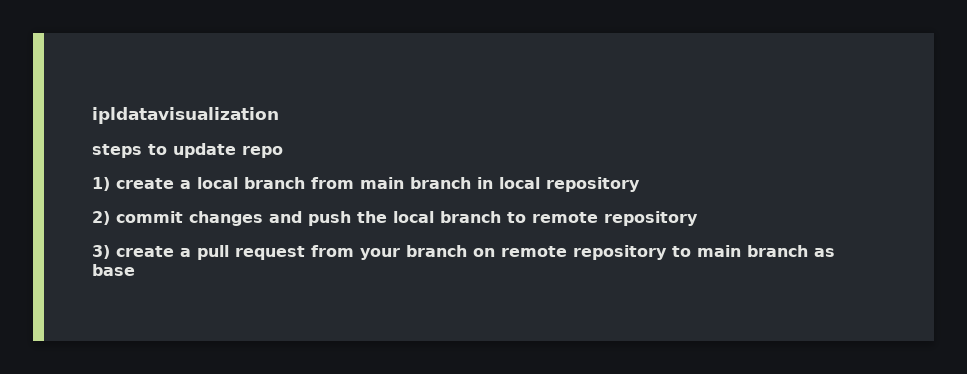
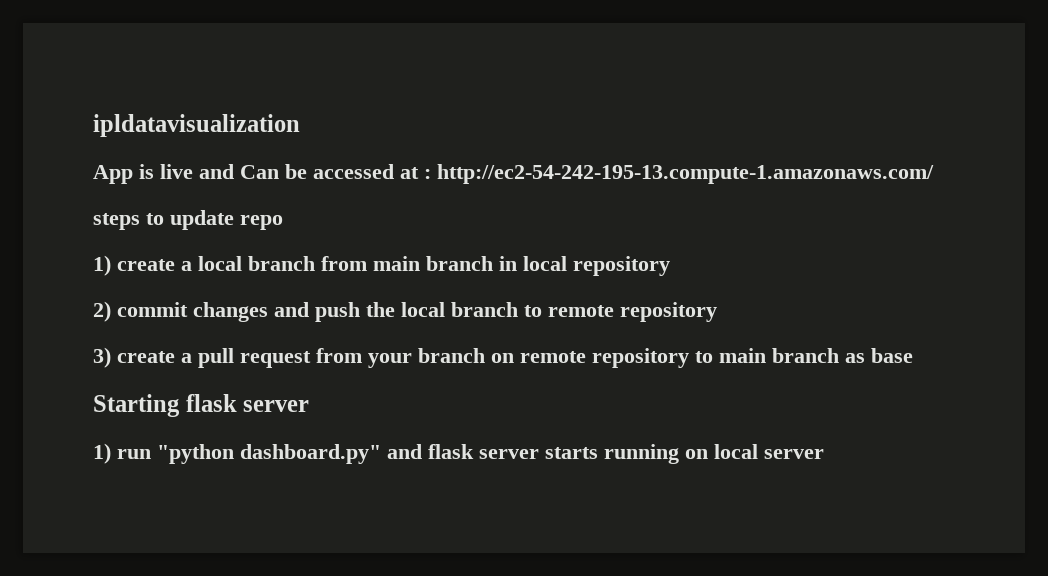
(279, 115) none -> [93,164,934,184] // App is live and Can be accessed at : http://ec2-54-242-195-13.compute-1.amazonaws.com/
(135, 270) none -> [93,394,310,417] [93,443,824,464] // Starting flask server // 1) run "python dashboard.py" and flask server starts running on local server

